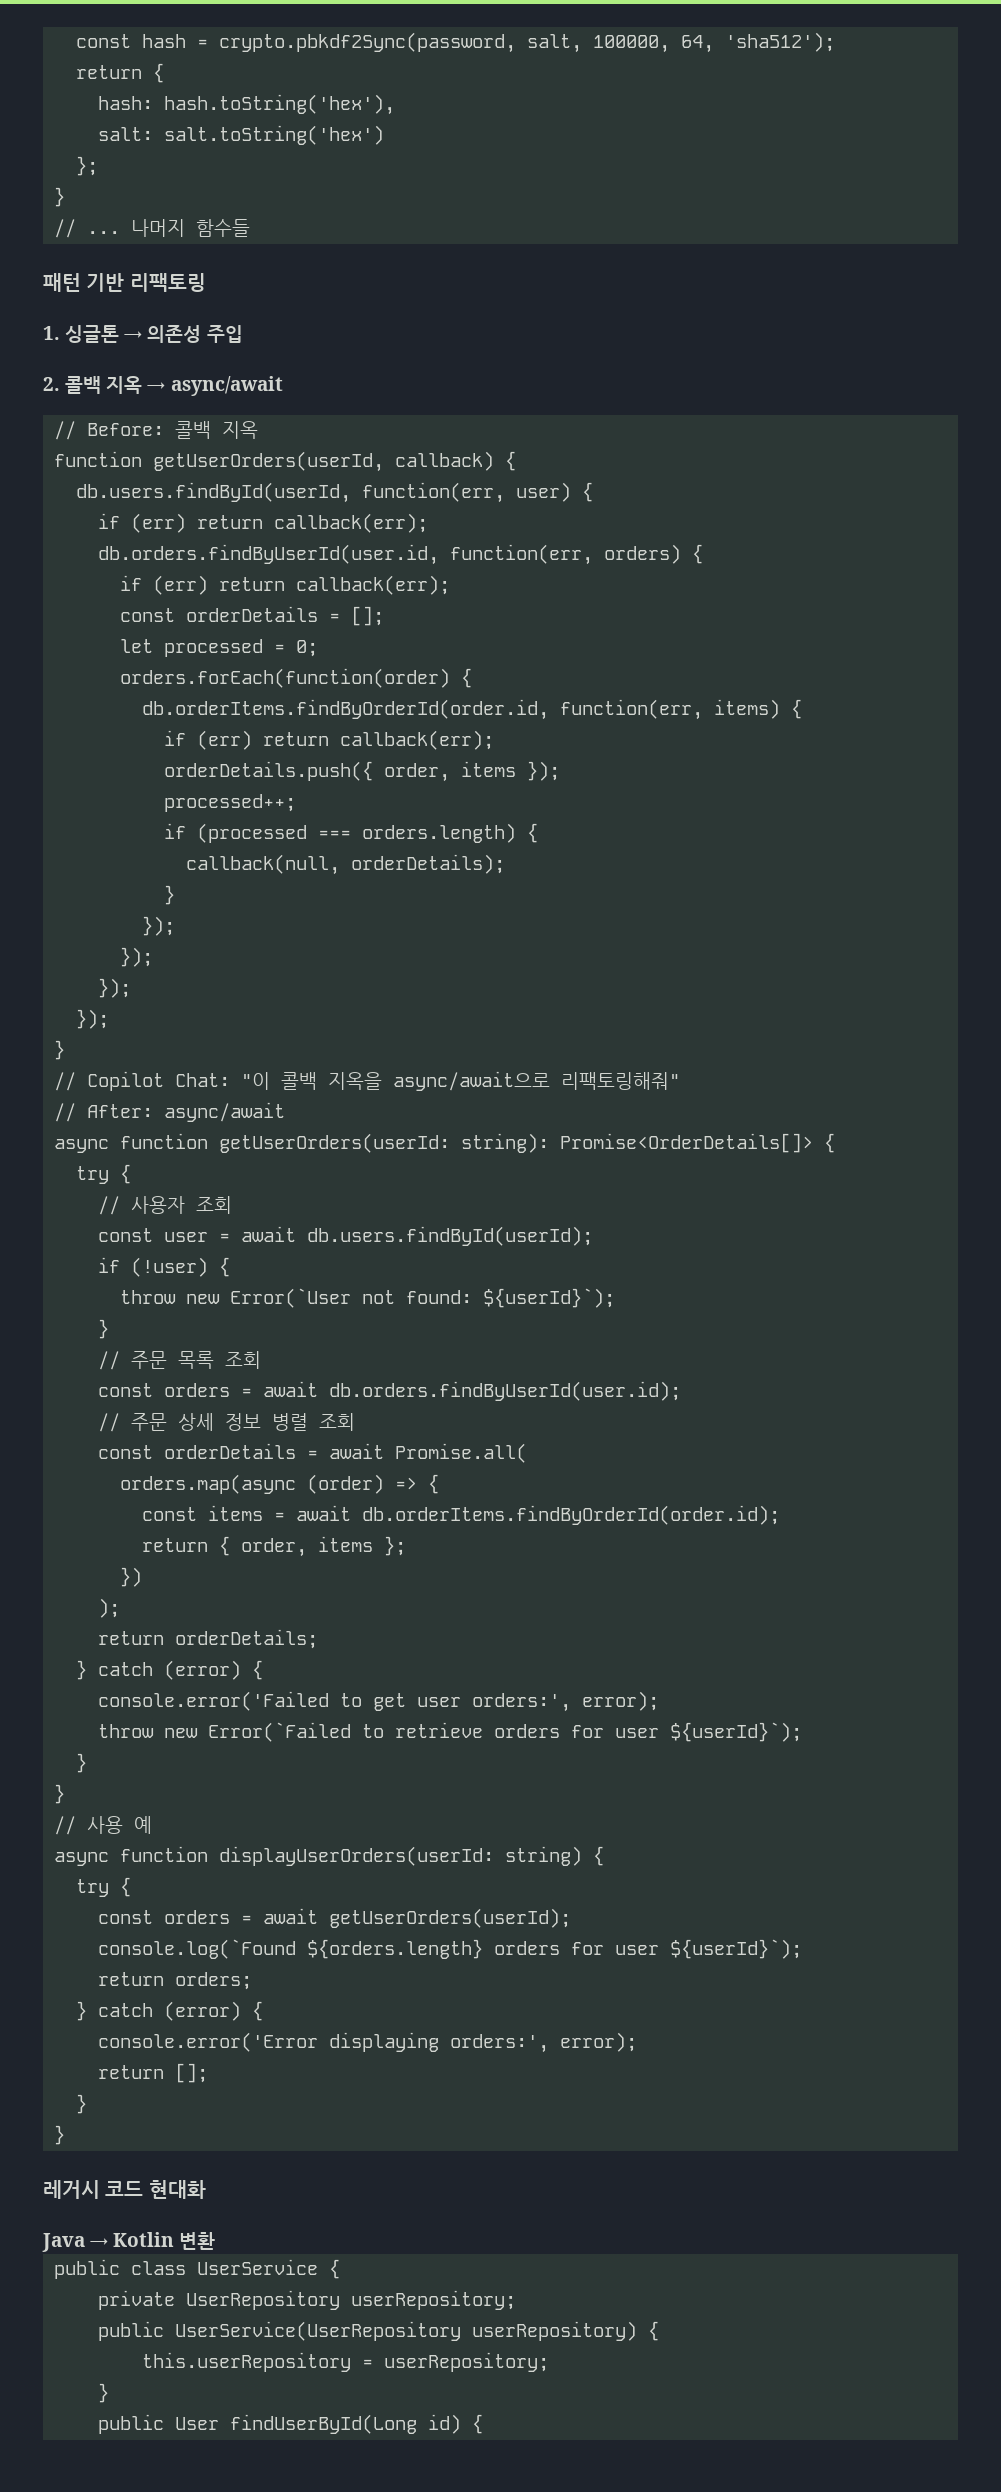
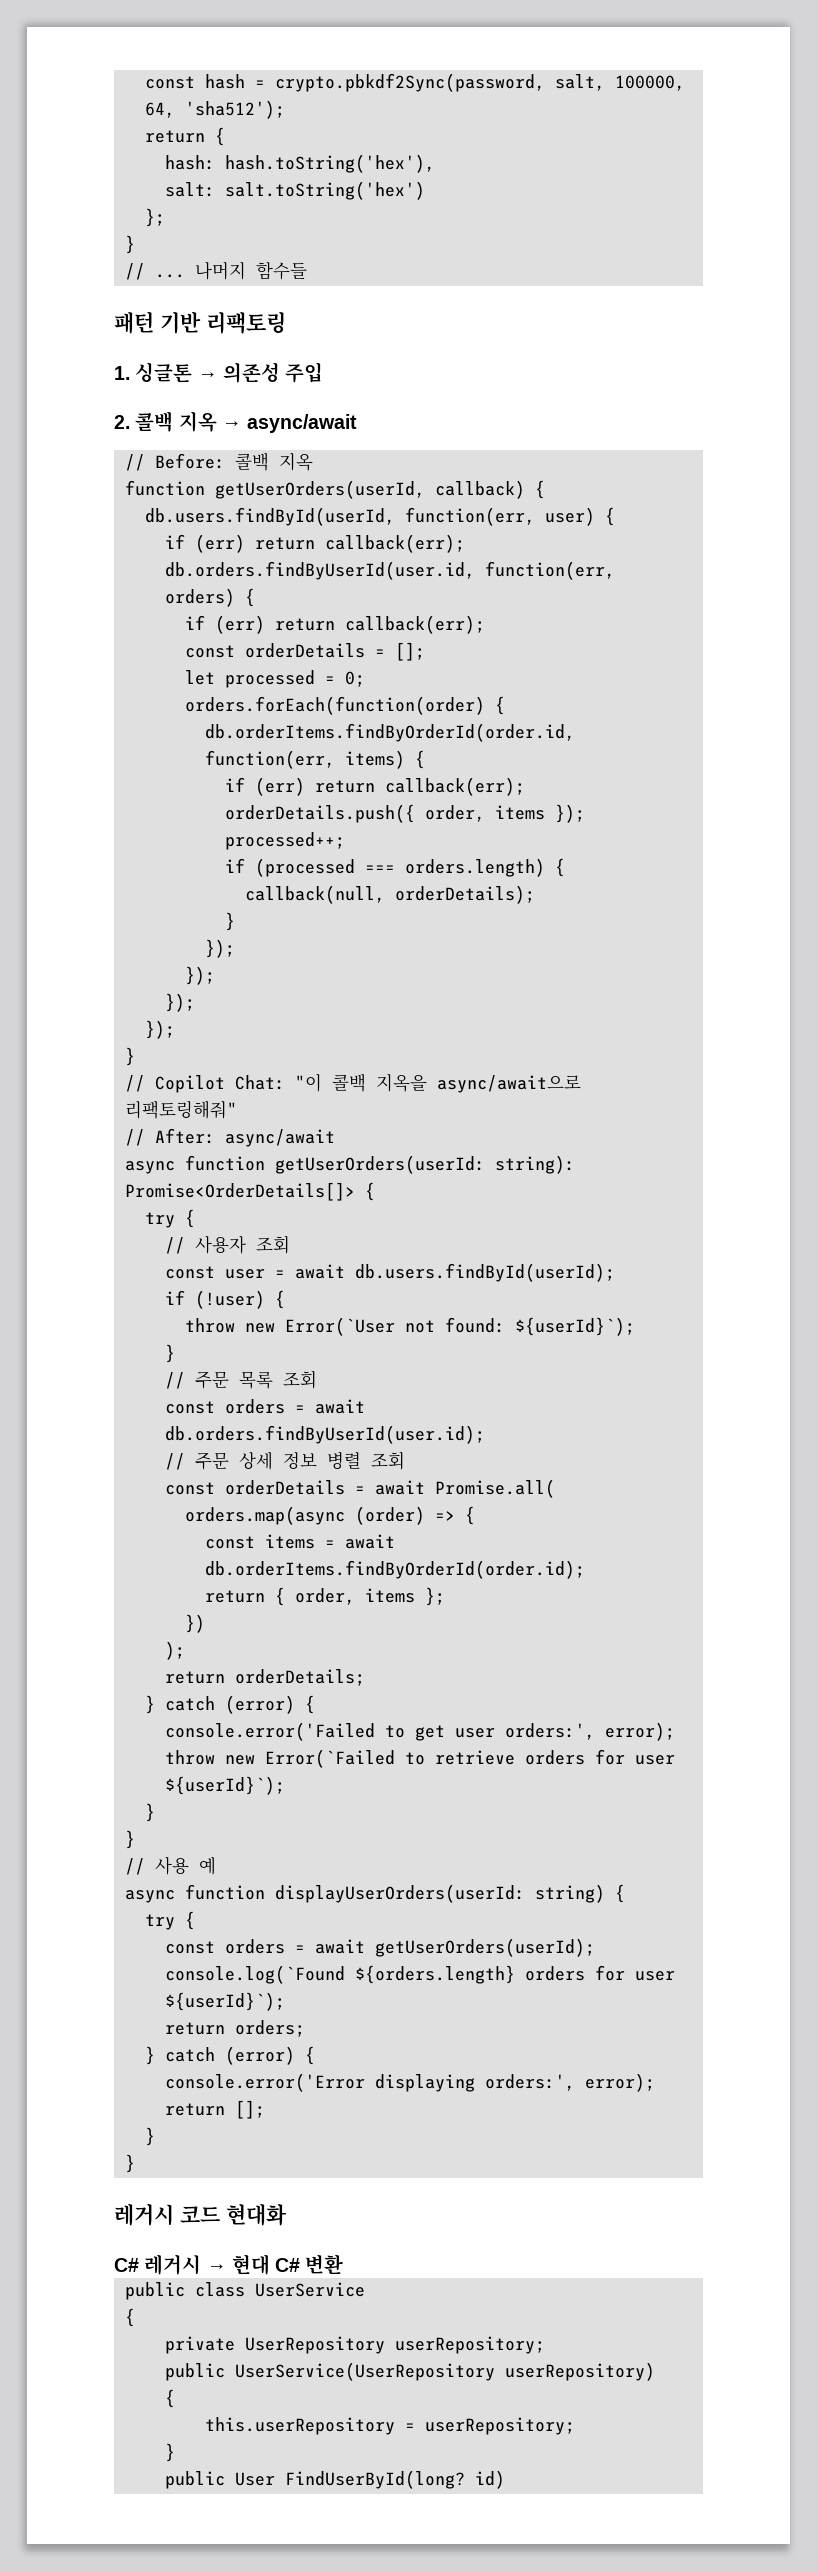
[42,2232,175,2252] Java → Kotlin -> [114,2254,301,2275] C# 레거시 → 현대 C#
(318, 2267) none -> (365, 2289) //
(637, 2331) none -> (655, 2371) //
[229,2414,483,2434] findUserById(Long id) { -> [284,2470,505,2489] FindUserById(long? id)

